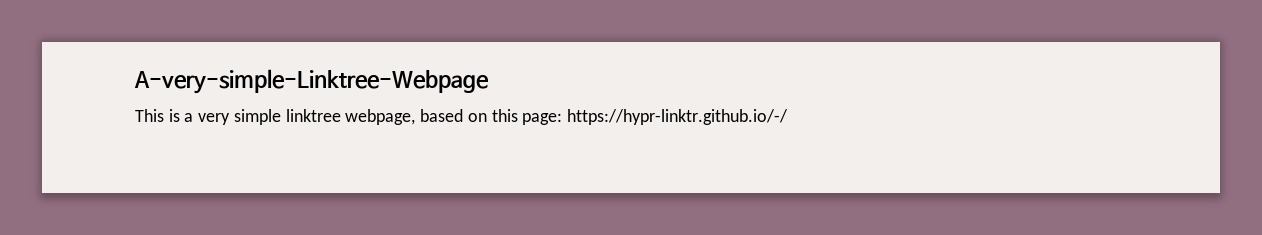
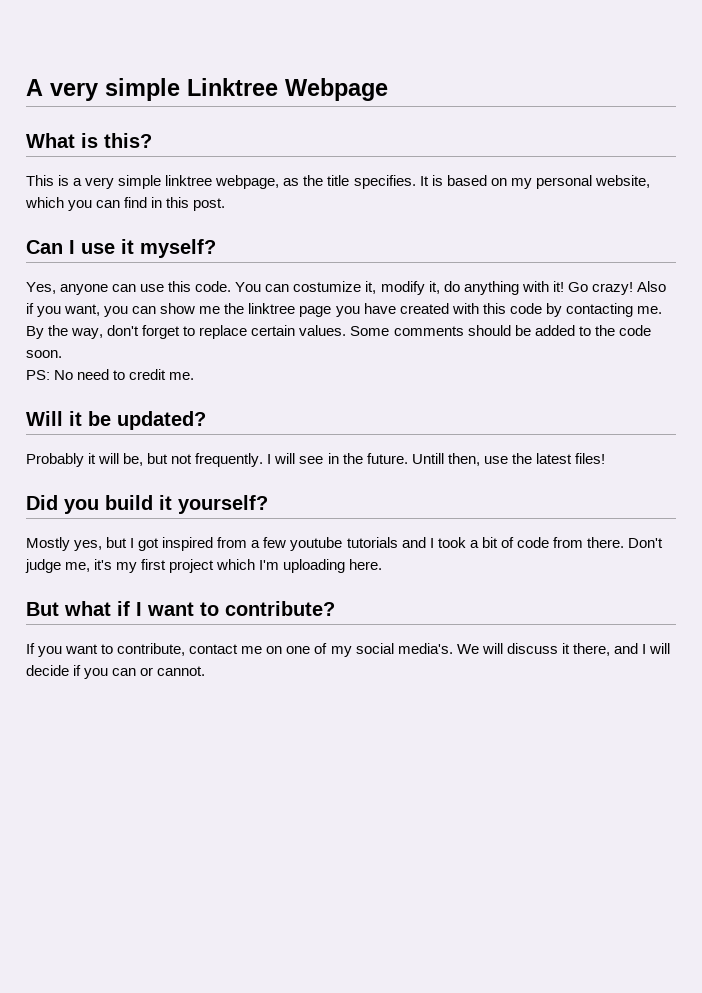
[134,69,489,94] A-very-simple-Linktree-Webpage -> [26,78,388,101] [26,133,152,148] A very simple Linktree Webpage // What is this?
[420,109,788,125] based on this page: https://hypr-linktr.github.io/-/ -> [283,175,650,189] [25,197,226,211] [26,239,216,258] [26,281,666,295] [26,303,662,317] [26,325,651,339] [26,350,62,358] [26,369,195,380] [26,411,206,430] [26,453,605,467] [26,495,268,514] [26,537,663,551] [25,559,383,573] [26,601,335,616] [26,643,670,657] [26,665,206,679] as the title specifies. It is based on my personal website, which you can find in this post. // Can I use it myself? // Yes, anyone can use this code. You can costumize it, modify it, do anything with it! Go crazy! Also if you want, you can show me the linktree page you have created with this code by contacting me. By the way, don't forget to replace certain values. Some comments should be added to the code soon. // PS: No need to credit me. // Will it be updated? // Probably it will be, but not frequently. I will see in the future. Untill then, use the latest files! // Did you build it yourself? // Mostly yes, but I got inspired from a few youtube tutorials and I took a bit of code from there. Don't judge me, it's my first project which I'm uploading here. // But what if I want to contribute? // If you want to contribute, contact me on one of my social media's. We will discuss it there, and I will decide if you can or cannot.

